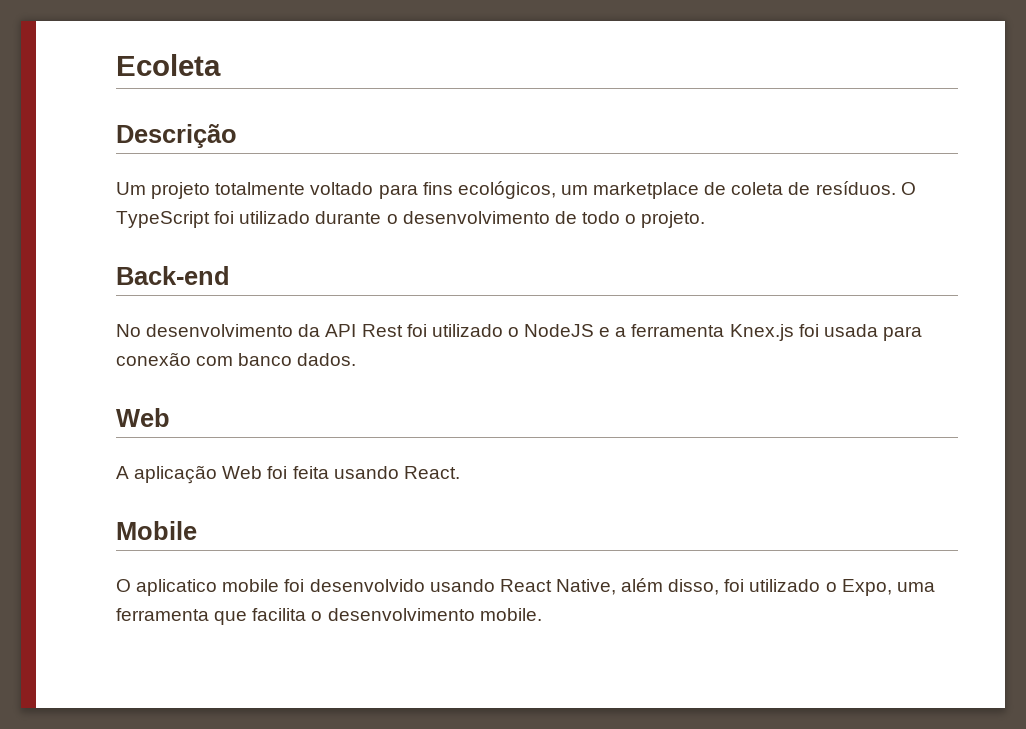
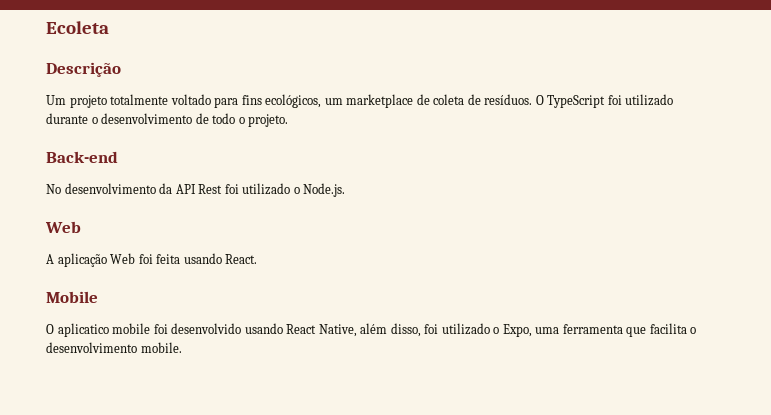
[524,324,922,341] [116,352,357,366] NodeJS e a ferramenta Knex.js foi usada para conexão com banco dados. -> [303,183,346,197] Node.js.

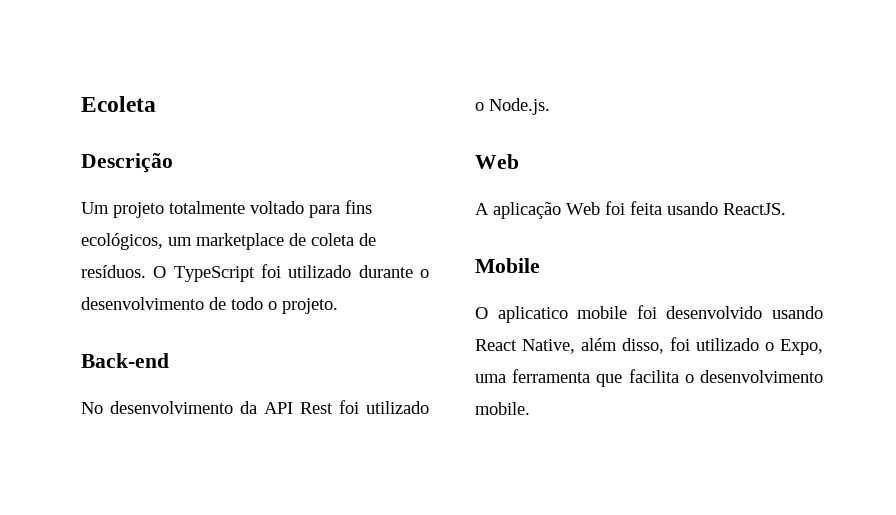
[225,254,258,264] React. -> [723,203,786,215] ReactJS.

